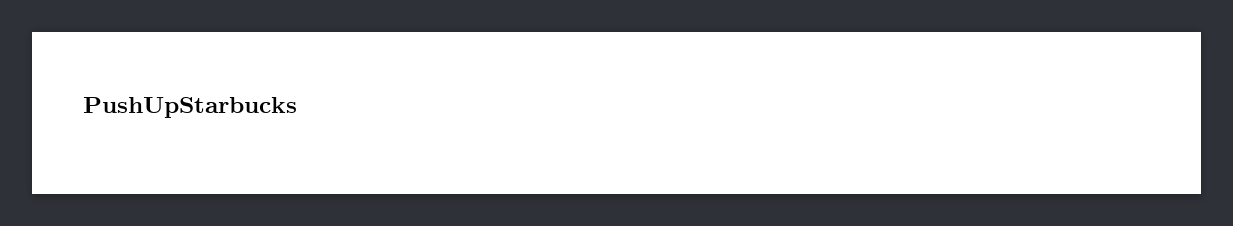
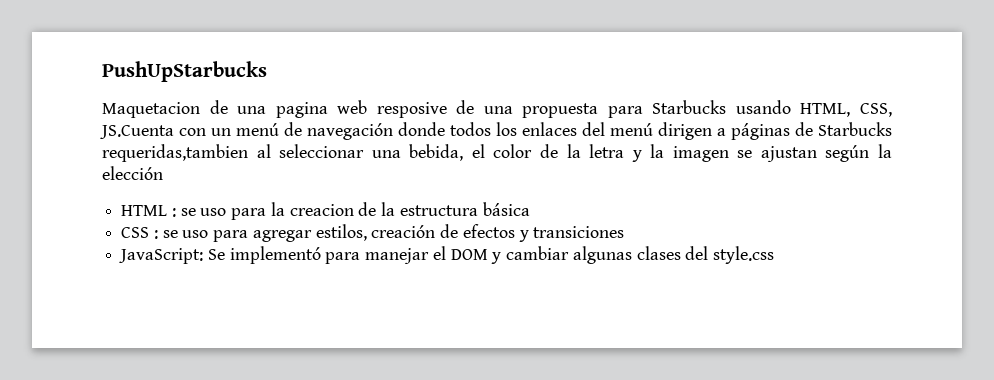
(297, 107) none -> [102,100,893,118] [100,122,892,140] [102,144,892,162] [102,166,163,180] [121,202,530,220] [121,224,625,242] [119,246,774,264] // Maquetacion de una pagina web resposive de una propuesta para Starbucks usando HTML, CSS, JS.Cuenta con un menú de navegación donde todos los enlaces del menú dirigen a páginas de Starbucks requeridas,tambien al seleccionar una bebida, el color de la letra y la imagen se ajustan según la elección // HTML : se uso para la creacion de la estructura básica // CSS : se uso para agregar estilos, creación de efectos y transiciones // JavaScript: Se implementó para manejar el DOM y cambiar algunas clases del style.css

